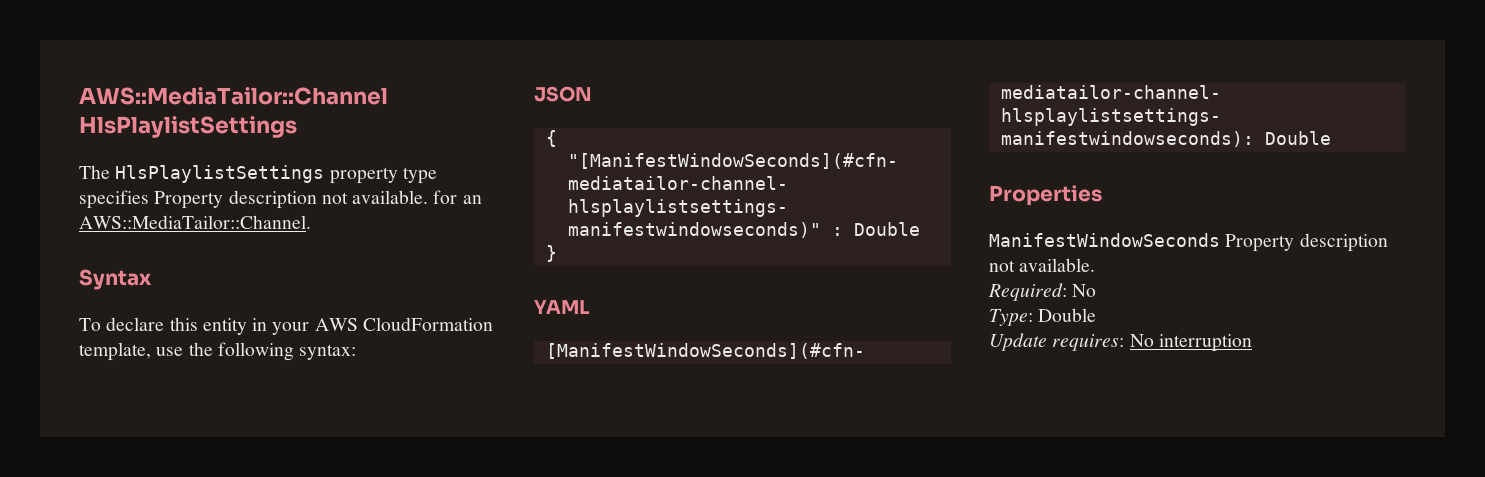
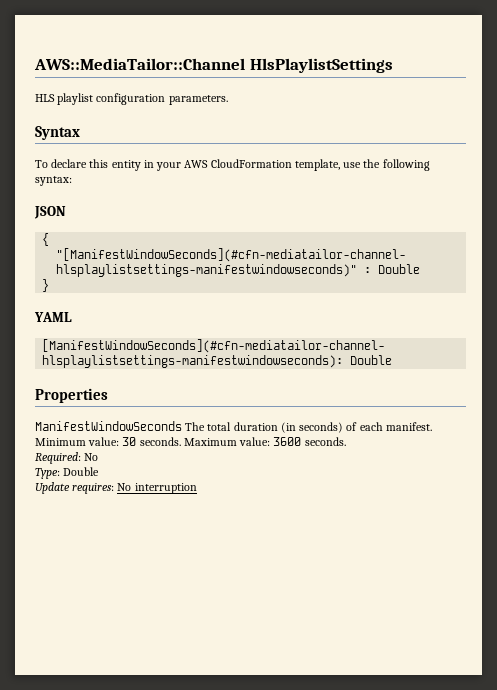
[79,165,437,184] [79,190,482,209] [79,215,311,229] The HlsPlaylistSettings property type specifies Property description not available. for an AWS::MediaTailor::Channel. -> [35,93,228,105] HLS playlist configuration parameters.
[1225,233,1388,252] [989,258,1096,272] Property description not available. -> [185,422,432,433] [35,437,346,446] The total duration (in seconds) of each manifest. Minimum value: 30 seconds. Maximum value: 3600 seconds.

